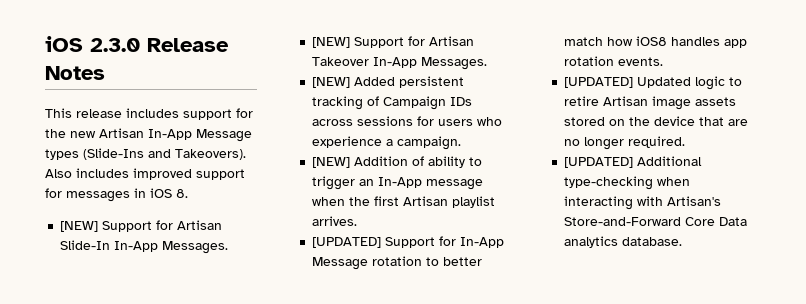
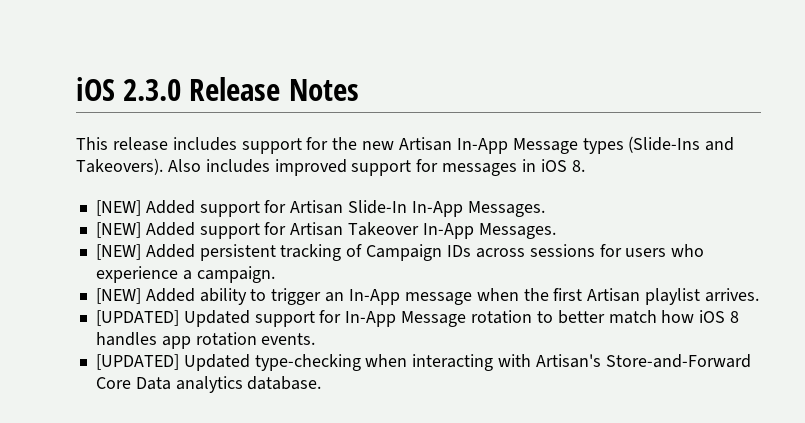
[102,221,153,232] Support -> [145,200,260,217] Added support
[354,37,405,48] Support -> [145,222,260,239] Added support
[354,156,425,166] Addition of -> [145,288,195,302] Added
[385,237,436,248] Support -> [183,310,315,327] Updated support
[636,36,668,46] iOS8 -> [699,310,740,323] iOS 8
[695,76,743,90] [564,96,737,110] [564,116,749,126] [564,136,686,150] [564,156,703,168] logic to retire Artisan image assets stored on the device that are no longer required. // [UPDATED] Additional -> (250, 362) none

